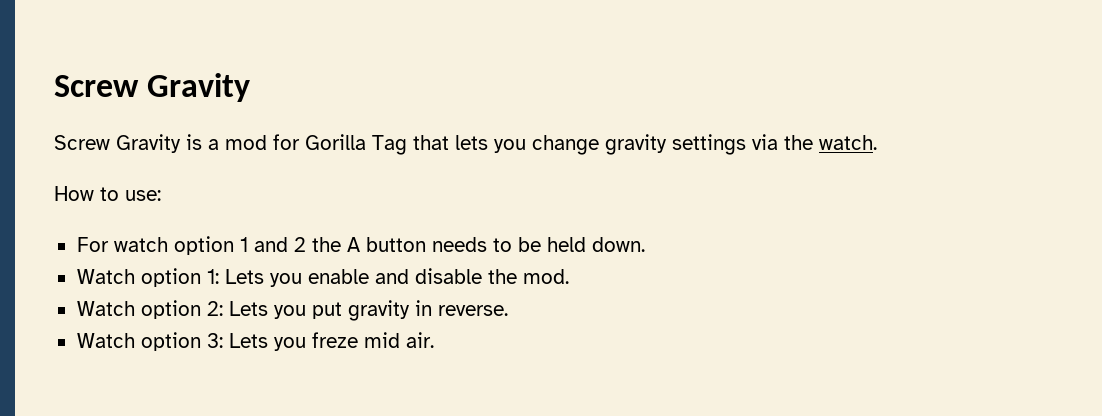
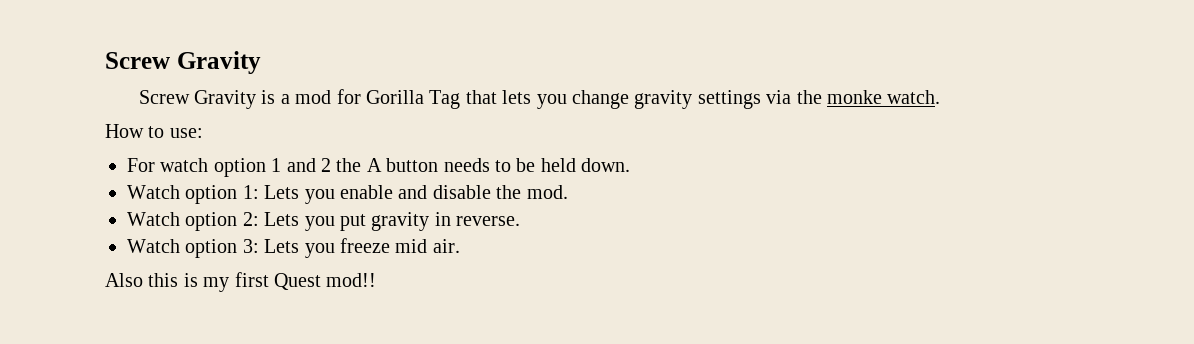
(813, 142) none -> [826,90,882,104] monke
[311,332,358,348] freze -> [340,238,390,253] freeze
(434, 340) none -> [105,272,377,292] // Also this is my first Quest mod!!

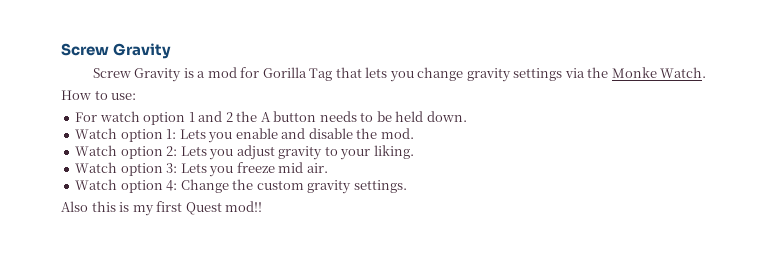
[826,90,941,104] monke watch. -> [611,67,707,78] Monke Watch.
[340,212,521,231] put gravity in reverse. -> [236,145,414,160] adjust gravity to your liking.
(460, 246) none -> [75,179,407,194] // Watch option 4: Change the custom gravity settings.

